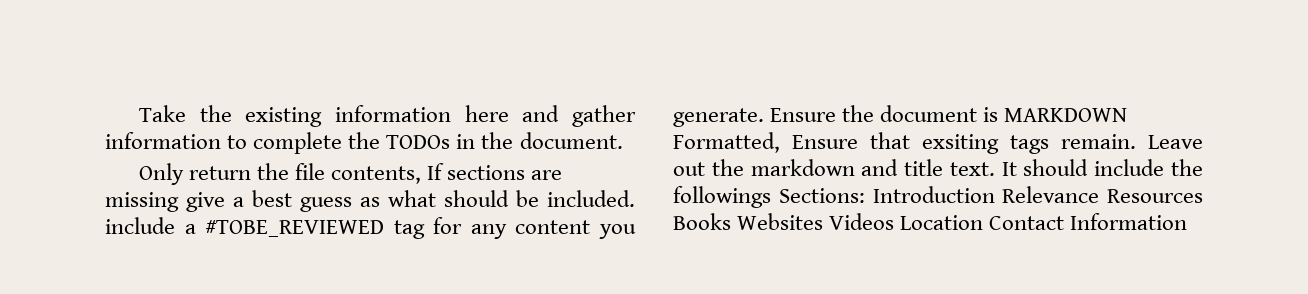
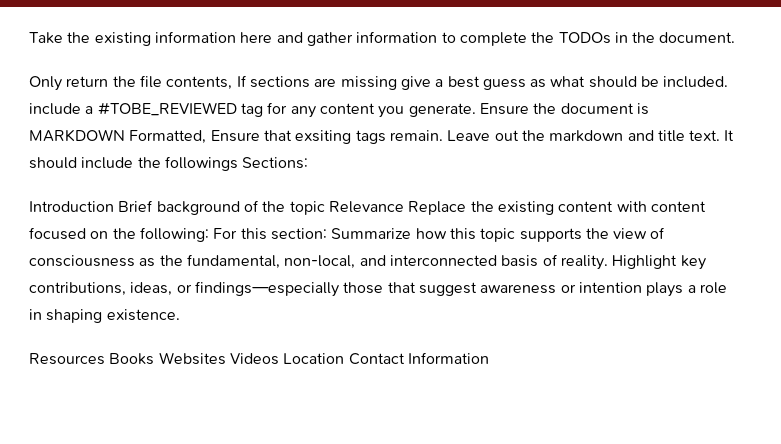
[872,186,1100,203] Introduction Relevance -> [29,200,706,215] [29,227,666,242] [29,254,706,270] [29,281,727,297] [29,309,180,323] // Introduction Brief background of the topic Relevance Replace the existing content with content focused on the following: For this section: Summarize how this topic supports the view of consciousness as the fundamental, non-local, and interconnected basis of reality. Highlight key contributions, ideas, or findings—especially those that suggest awareness or intention plays a role in shaping existence. //

